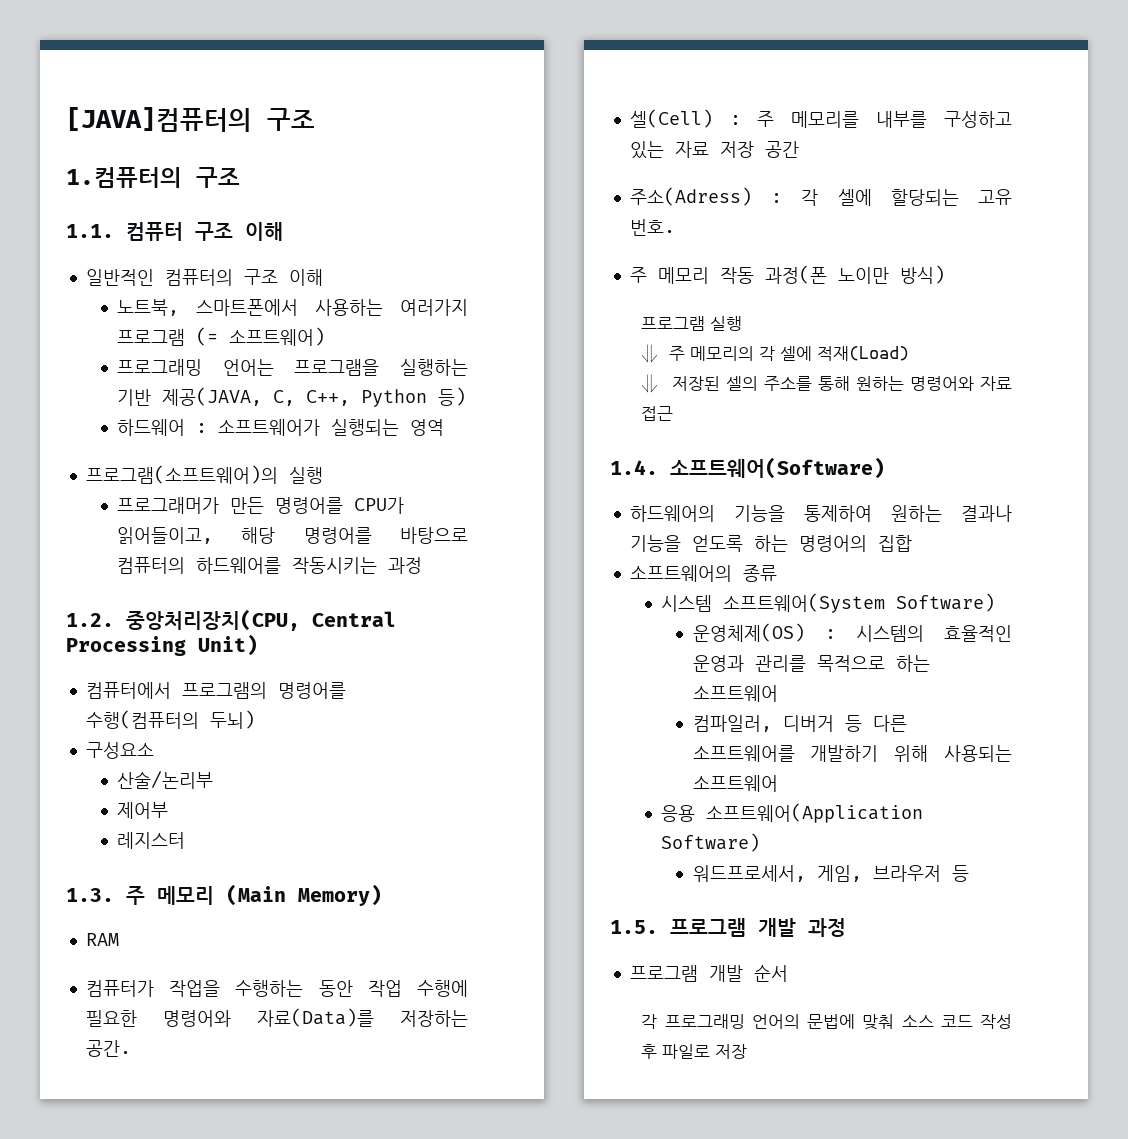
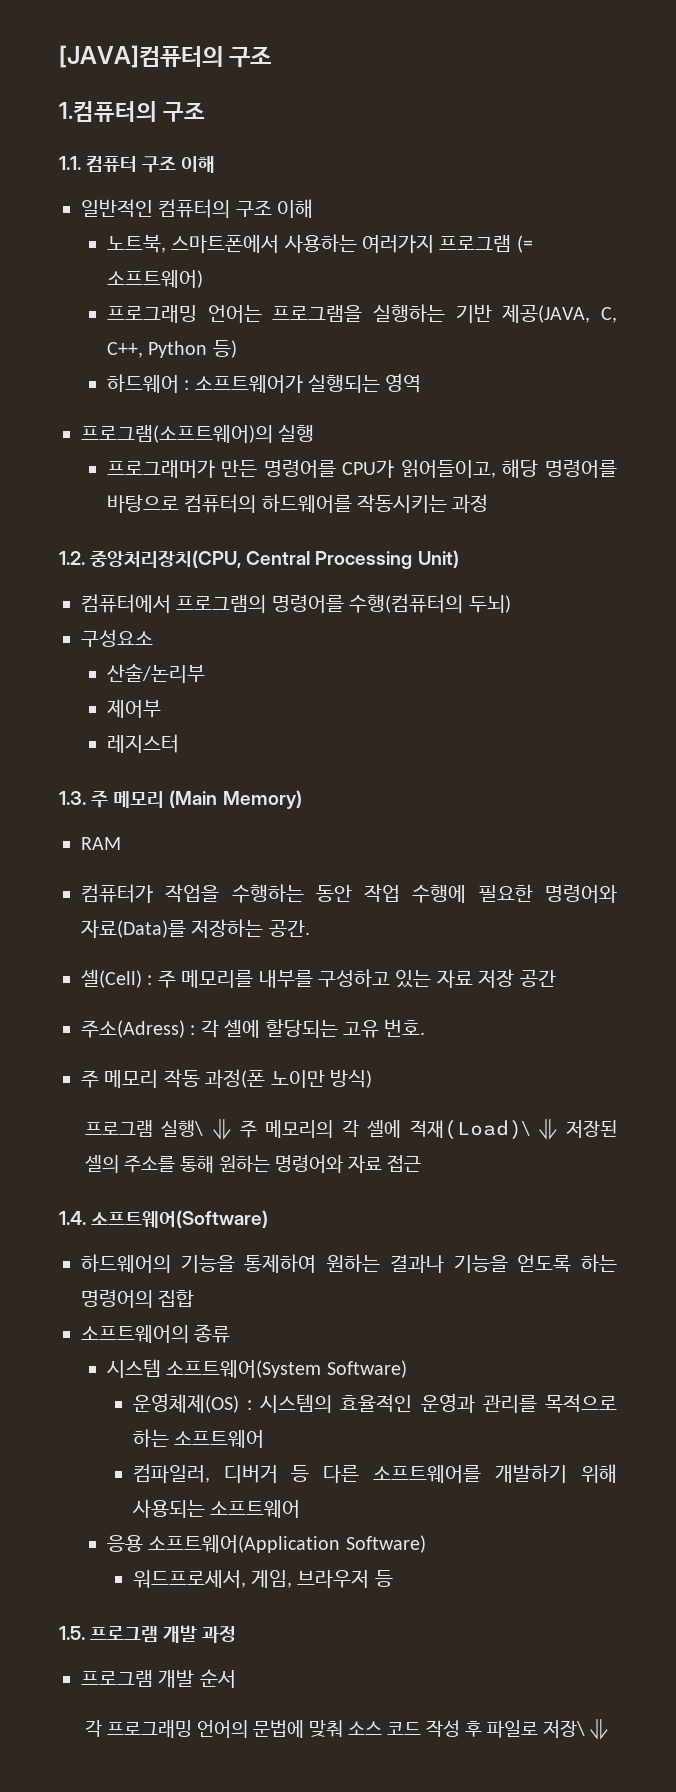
[710,316,743,331] 실행 // -> [161,1120,204,1137] 실행\
[817,346,910,361] 적재(Load) // -> [409,1120,530,1140] 적재(Load)\
[715,1044,748,1059] 저장 -> [542,1719,609,1740] 저장\ ⇓

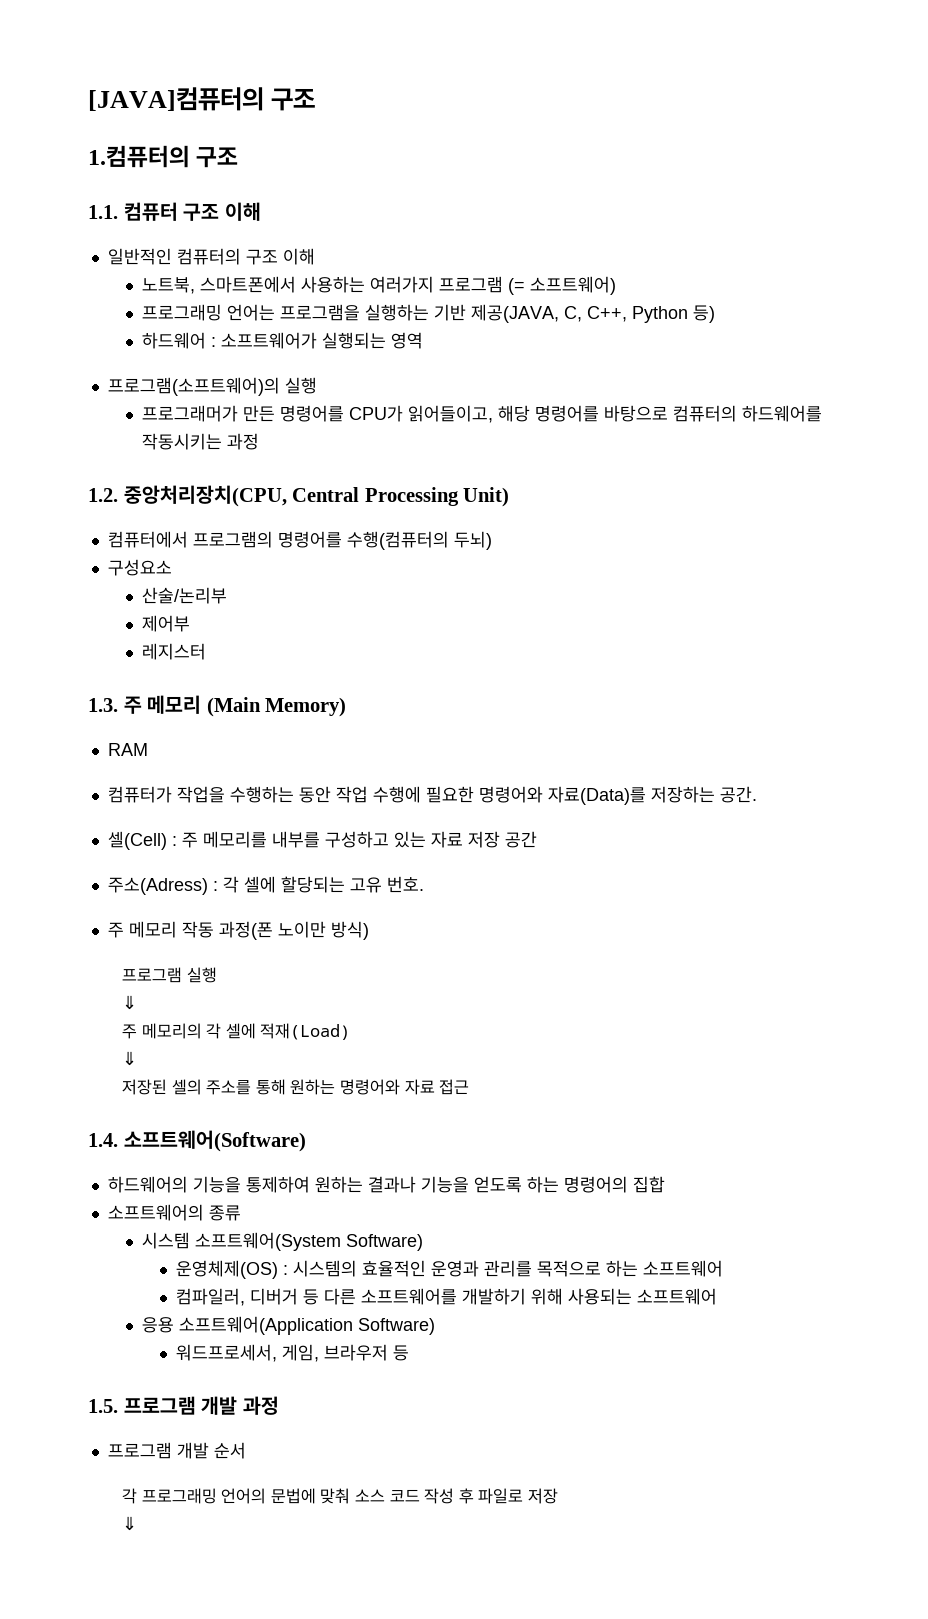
[161,1119,231,1140] 실행\ ⇓ -> [186,967,217,983] [122,995,138,1010] 실행 // ⇓ //
[409,1119,557,1140] 적재(Load)\ ⇓ -> [260,1023,351,1040] [122,1051,138,1066] 적재(Load) // ⇓ //
[542,1720,585,1738] 저장\ -> [527,1488,558,1504] 저장 //

